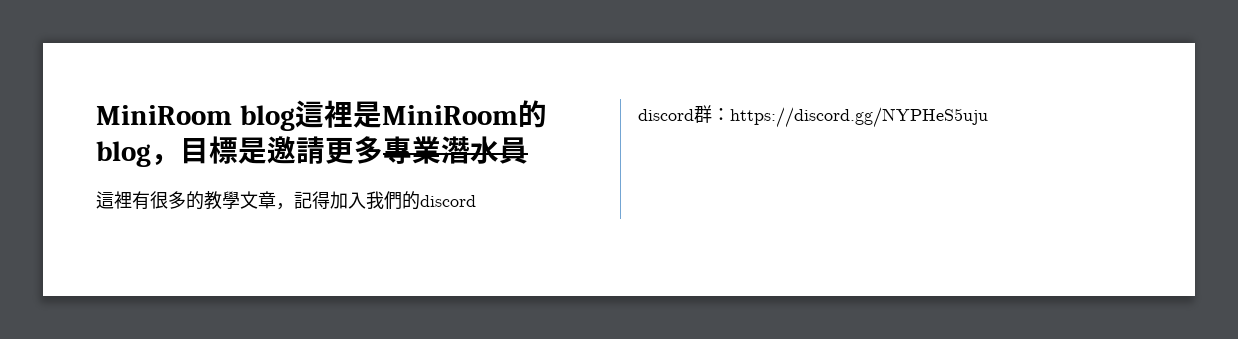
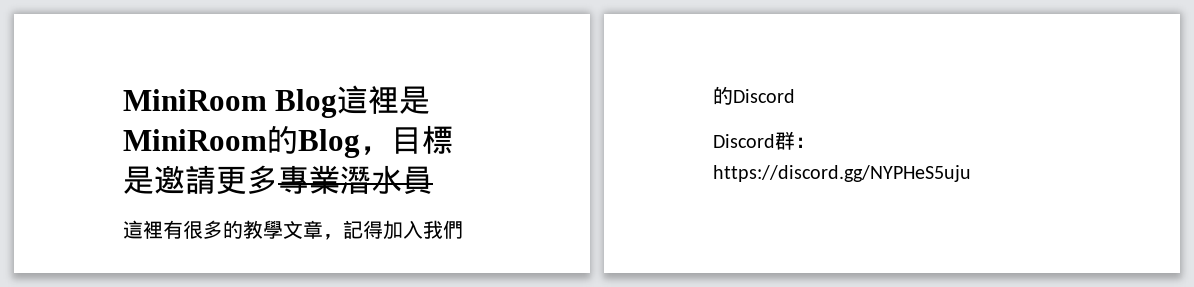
[96,105,295,131] MiniRoom blog -> [123,89,338,118] MiniRoom Blog
[96,141,151,167] blog -> [298,129,360,158] Blog
[420,195,476,207] [638,109,694,121] discord // discord -> [733,89,795,103] [713,134,775,148] Discord // Discord

